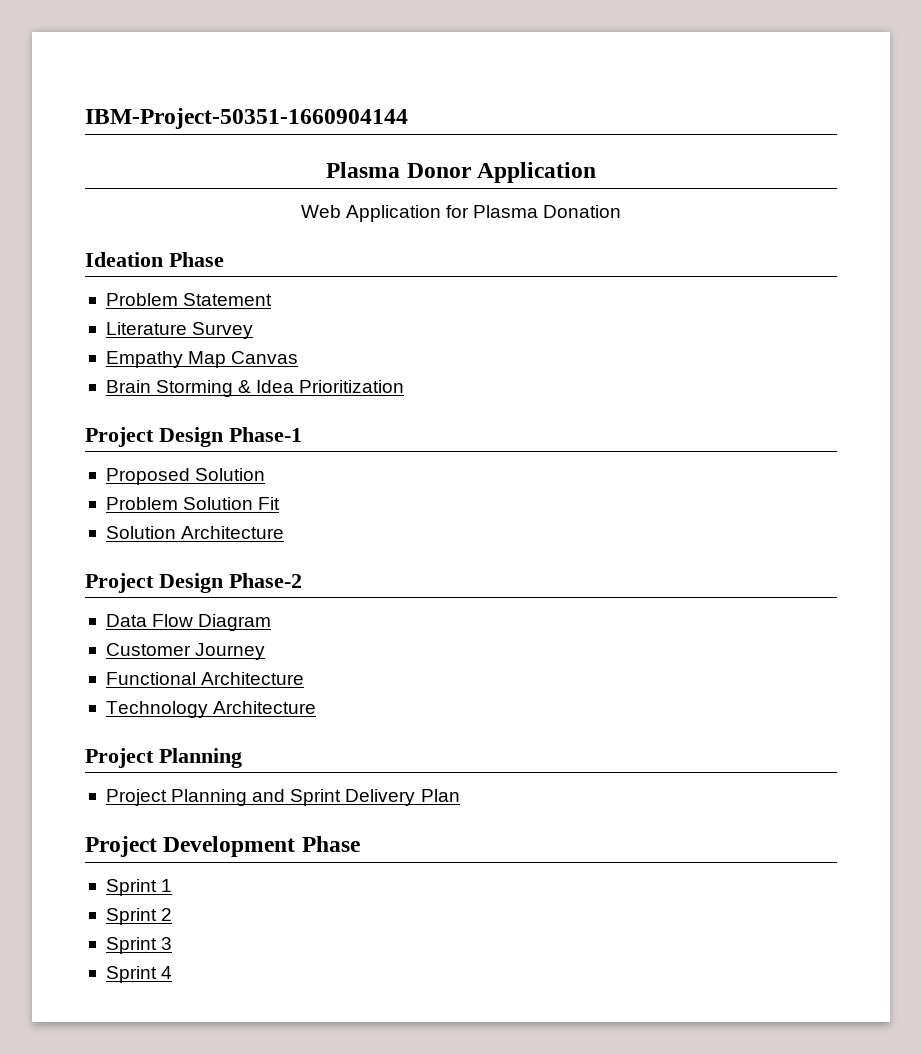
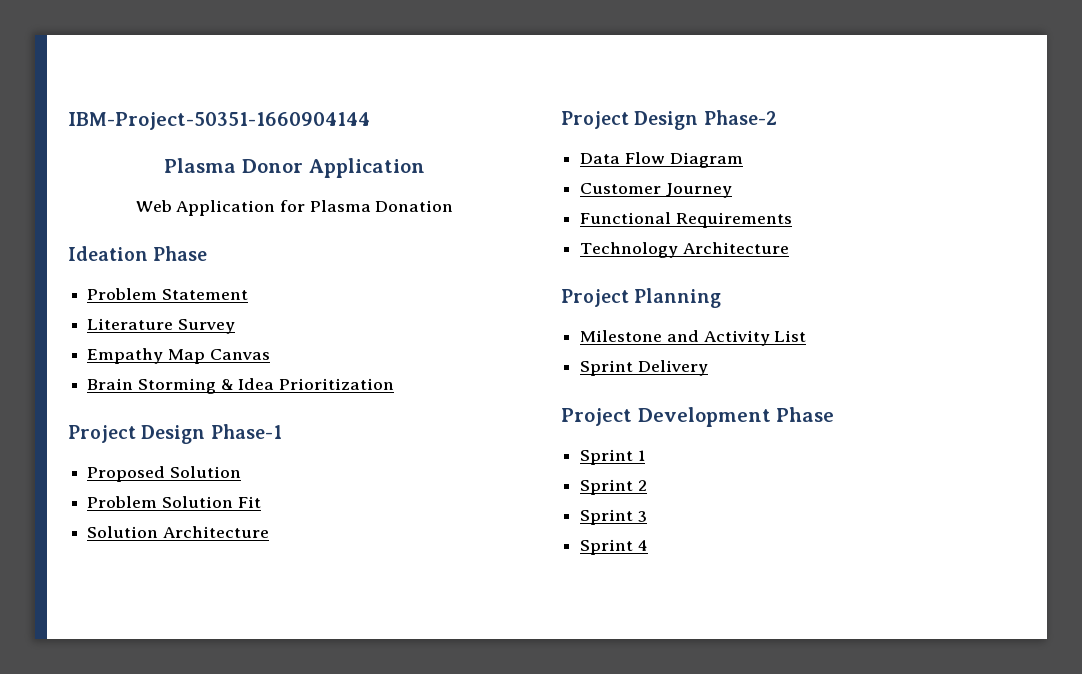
[201,672,305,685] Architecture -> [675,212,792,228] Requirements
[105,789,286,806] Project Planning and -> [580,330,807,346] Milestone and Activity List //
[420,789,460,802] Plan -> (708, 368) none

